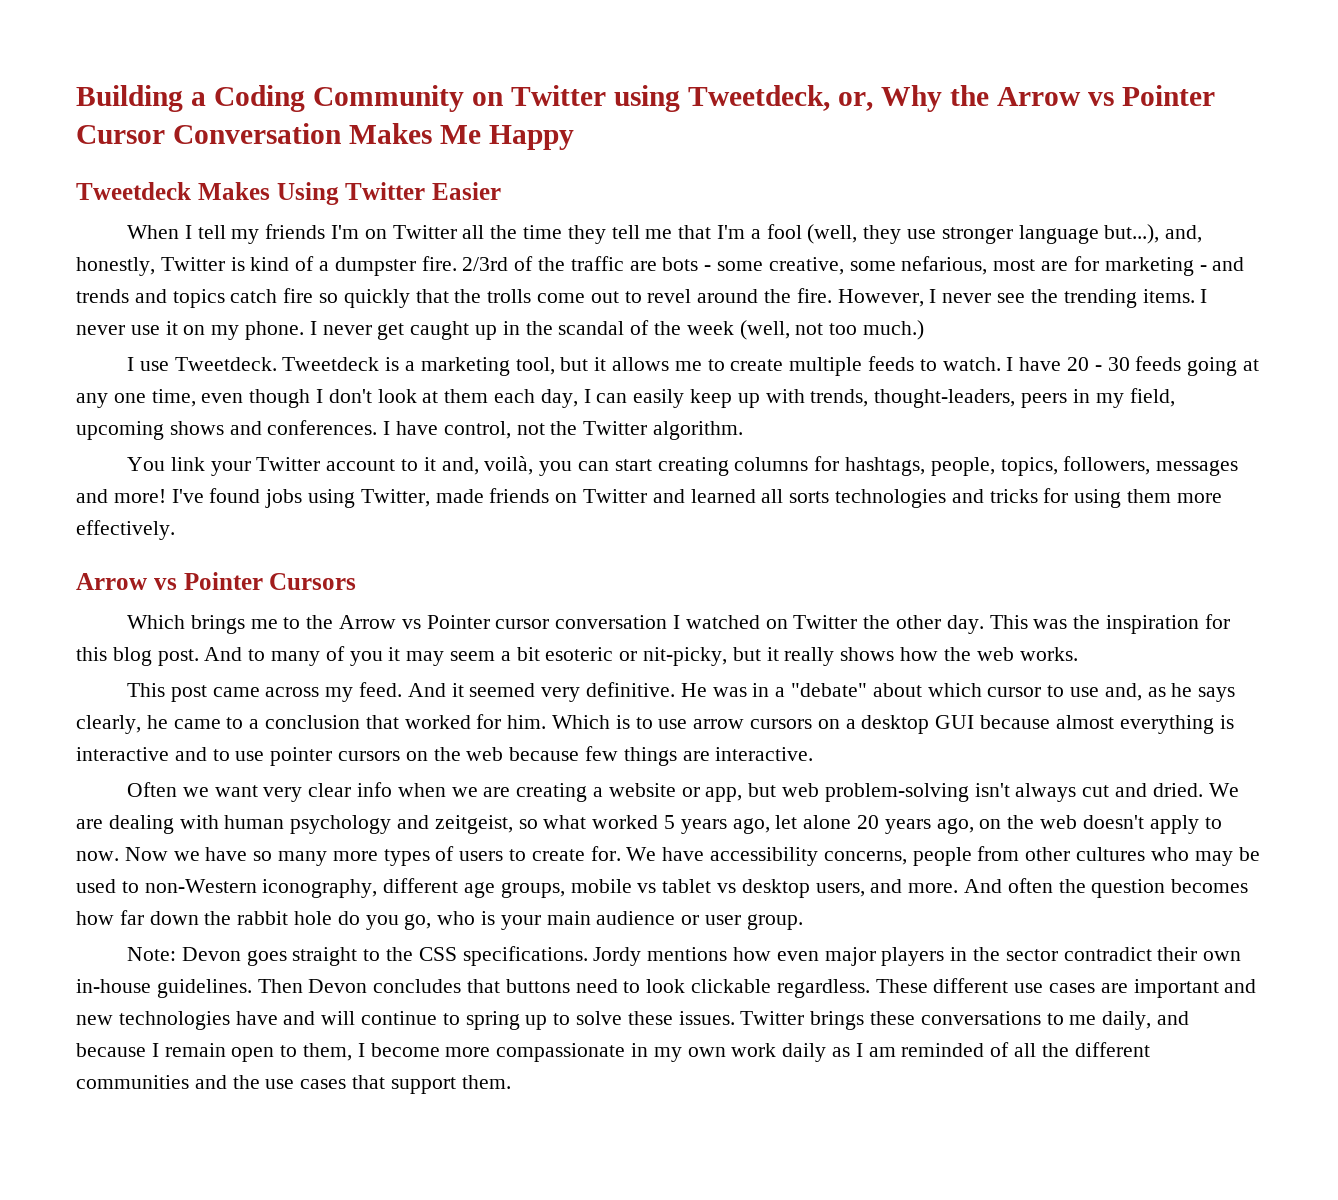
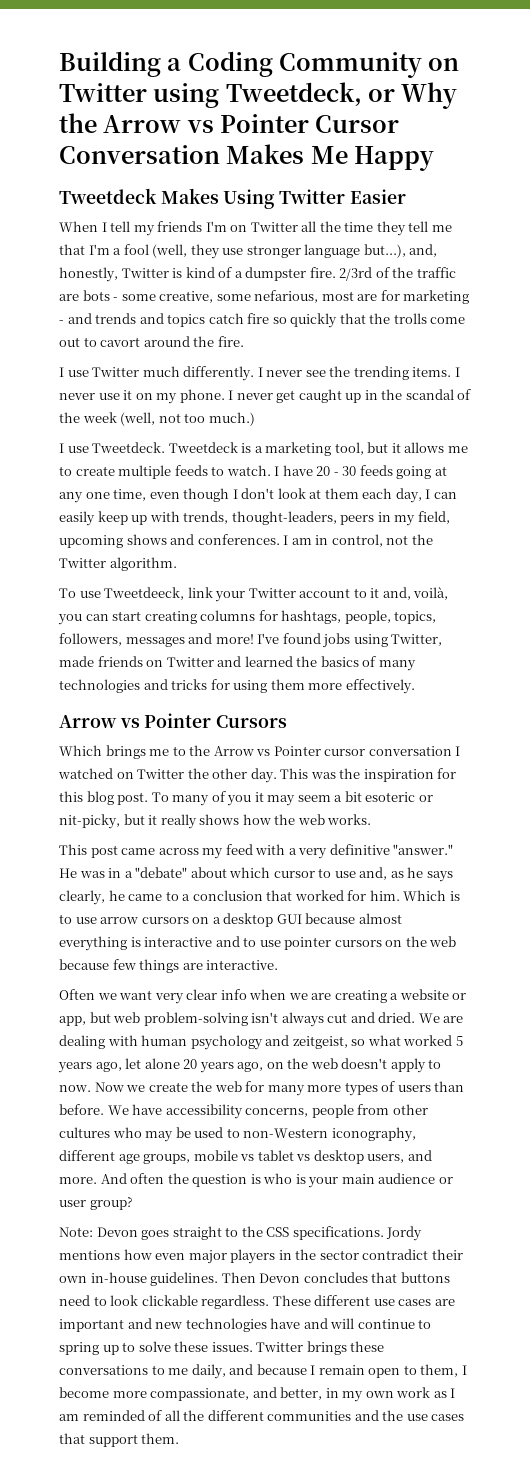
[837,92,873,111] or, -> [368,89,396,102] or
[647,289,692,303] revel -> [100,337,141,347] cavort
[837,289,924,307] However, -> [59,366,255,381] // I use Twitter much differently.
[396,421,439,435] have -> [291,535,329,545] am in
[126,457,165,471] You -> [59,587,185,600] To use Tweetdeeck,
[761,489,830,503] all sorts -> [296,656,416,671] the basics of many
[204,647,266,661] And to -> [151,792,169,802] To
[358,682,675,702] feed. And it seemed very definitive. -> [225,844,454,859] feed with a very definitive "answer."
[205,847,273,861] have so -> [148,1081,265,1092] create the web for
[509,846,621,861] to create for. -> [434,1081,465,1092] [59,1104,104,1115] than before.
[1171,879,1249,893] [76,910,432,930] becomes how far down the rabbit hole do you go, -> [250,1174,261,1184] is
[746,914,803,930] group. -> [89,1197,133,1210] group?
[496,1043,626,1062] compassionate -> [150,1387,323,1401] compassionate, and better,
[782,1043,827,1062] daily -> (431, 1392) none

